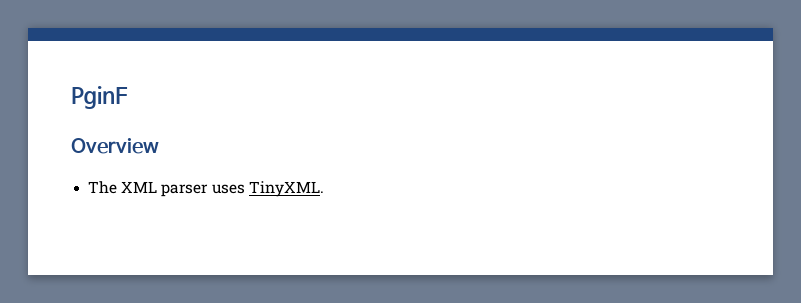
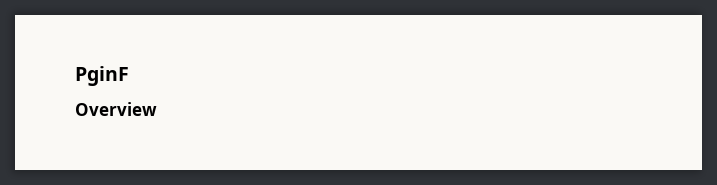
[88,181,324,197] // The XML parser uses TinyXML. -> (157, 109) none

